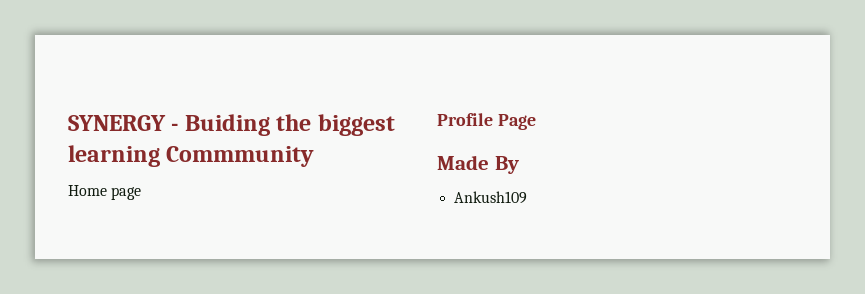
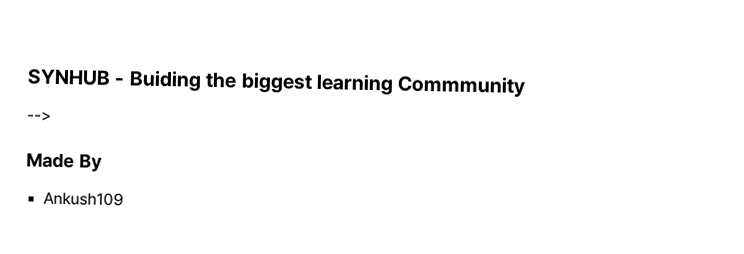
[68,115,166,131] SYNERGY -> [27,68,111,86] SYNHUB
[68,185,142,200] [437,113,536,130] Home page // Profile Page -> [27,111,52,121] -->

